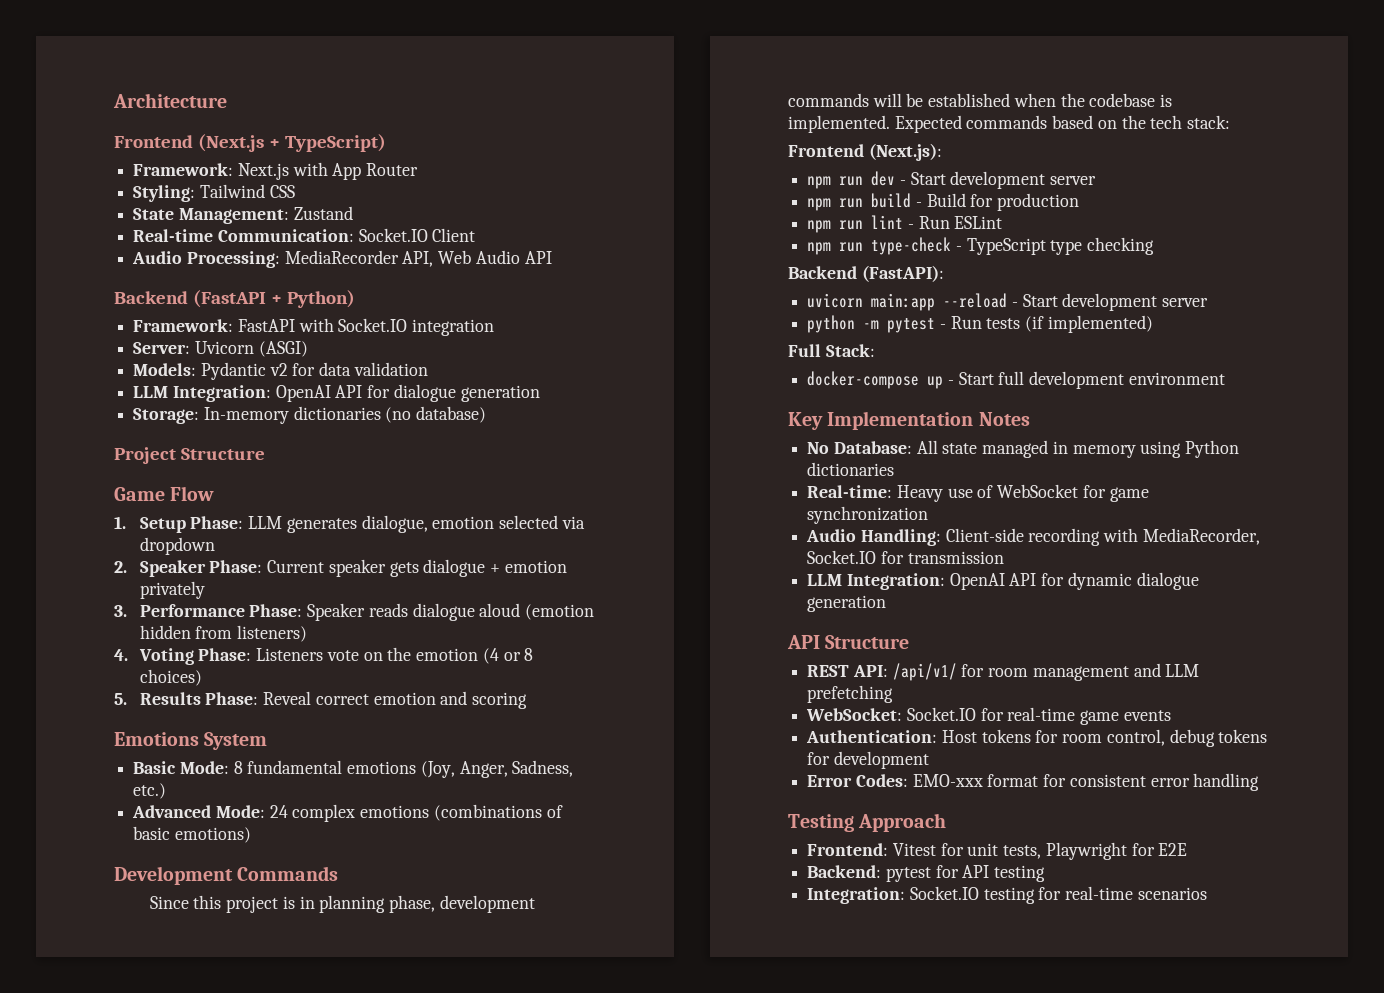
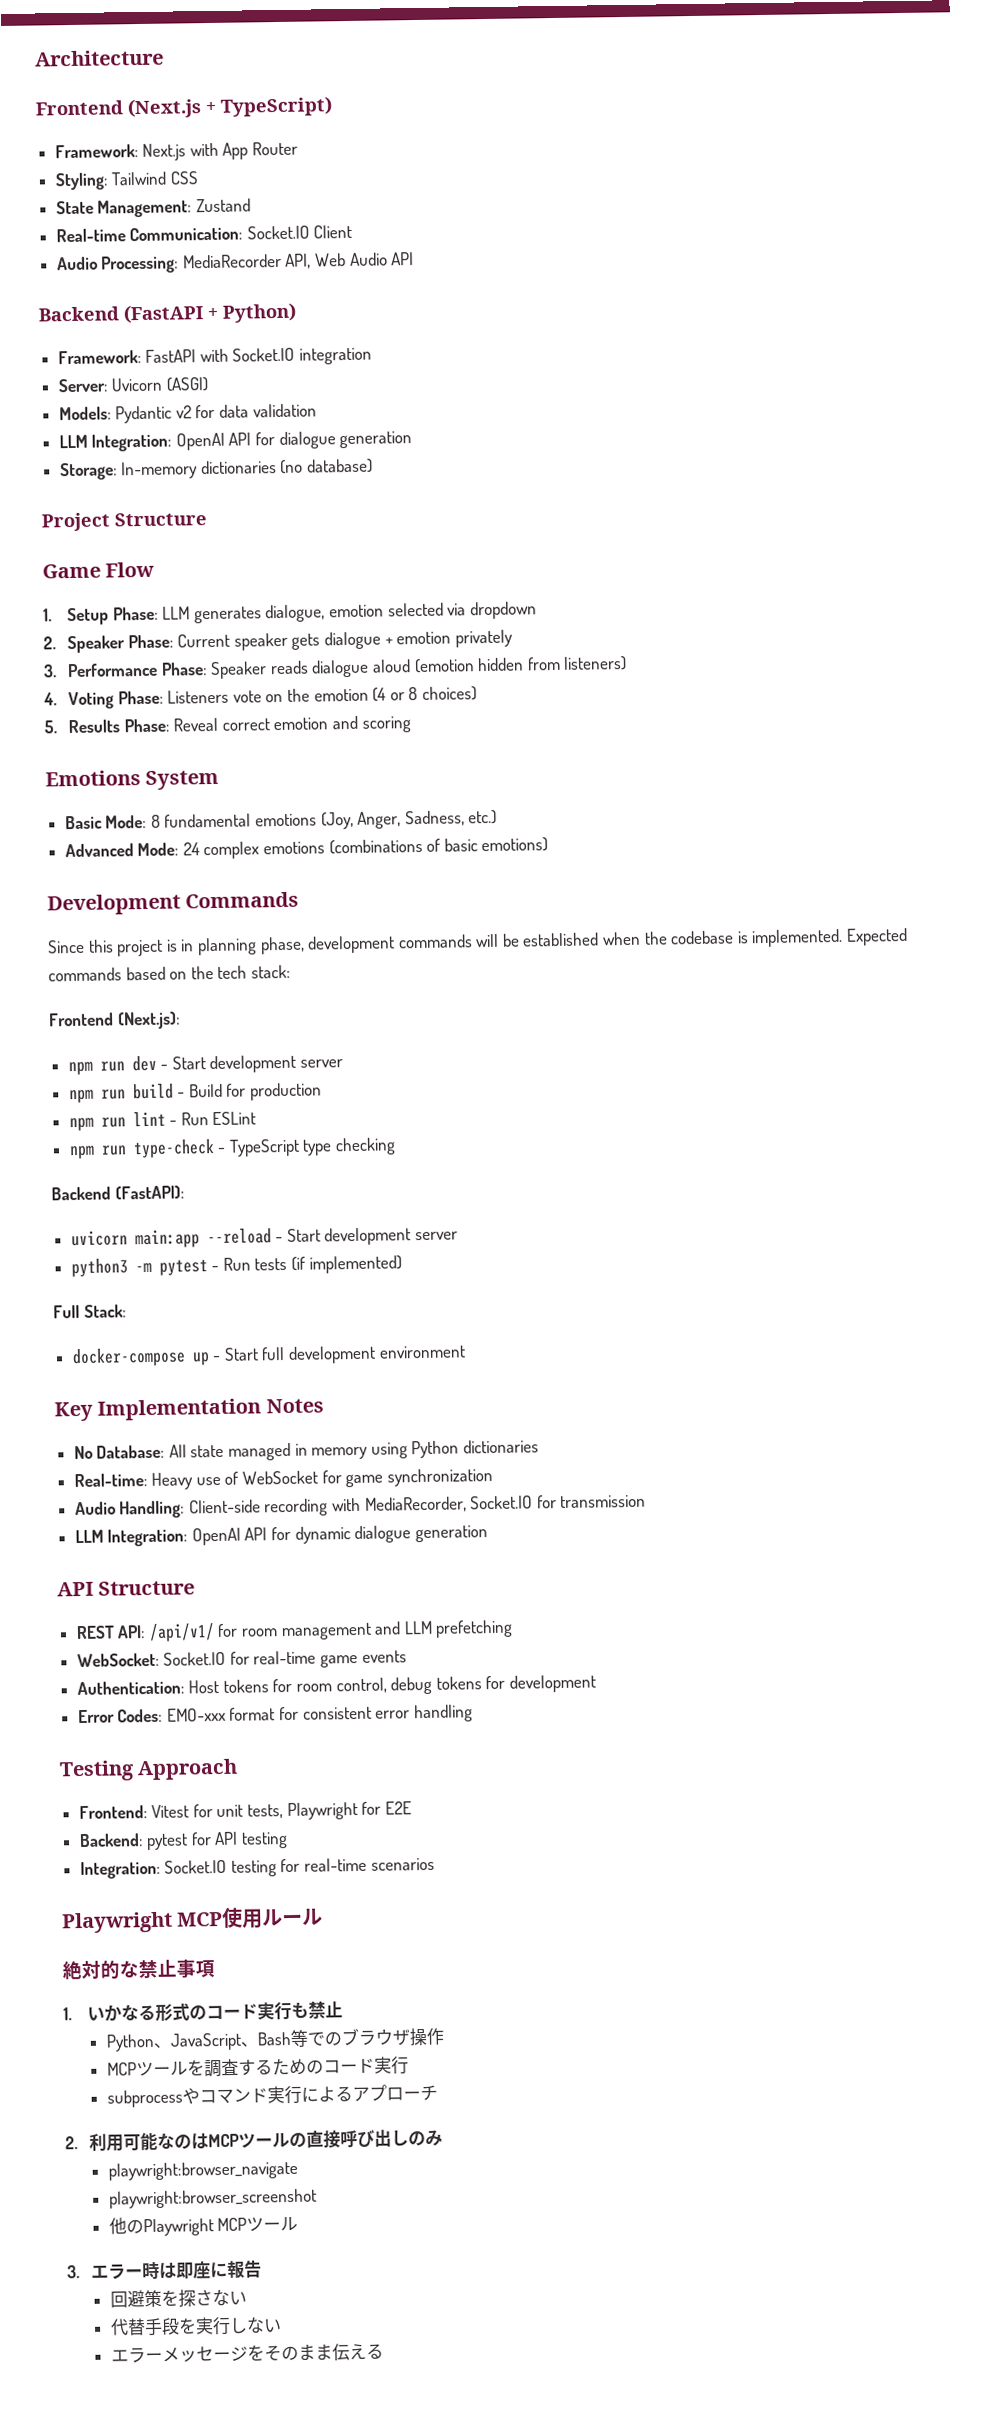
[807,315,856,333] python -> [70,1258,128,1278] python3
(1207, 893) none -> [62,1907,324,1934] [62,1959,215,1980] [63,2000,344,2022] [105,2027,444,2052] [106,2056,409,2078] [106,2084,438,2108] [65,2129,444,2152] [107,2160,298,2181] [108,2188,317,2209] [108,2216,299,2237] [67,2260,263,2280] [109,2288,247,2308] [109,2316,282,2337] [110,2343,384,2364] // Playwright MCP使用ルール // 絶対的な禁止事項 // 1.いかなる形式のコード実行も禁止 // Python、JavaScript、Bash等でのブラウザ操作 // MCPツールを調査するためのコード実行 // subprocessやコマンド実行によるアプローチ // 2.利用可能なのはMCPツールの直接呼び出しのみ // playwright:browser_navigate // playwright:browser_screenshot // 他のPlaywright MCPツール // 3.エラー時は即座に報告 // 回避策を探さない // 代替手段を実行しない // エラーメッセージをそのまま伝える

